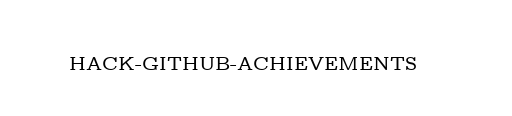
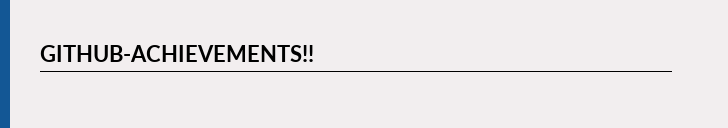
[69,57,417,70] HACK-GITHUB-ACHIEVEMENTS -> [40,45,314,62] GITHUB-ACHIEVEMENTS!!

